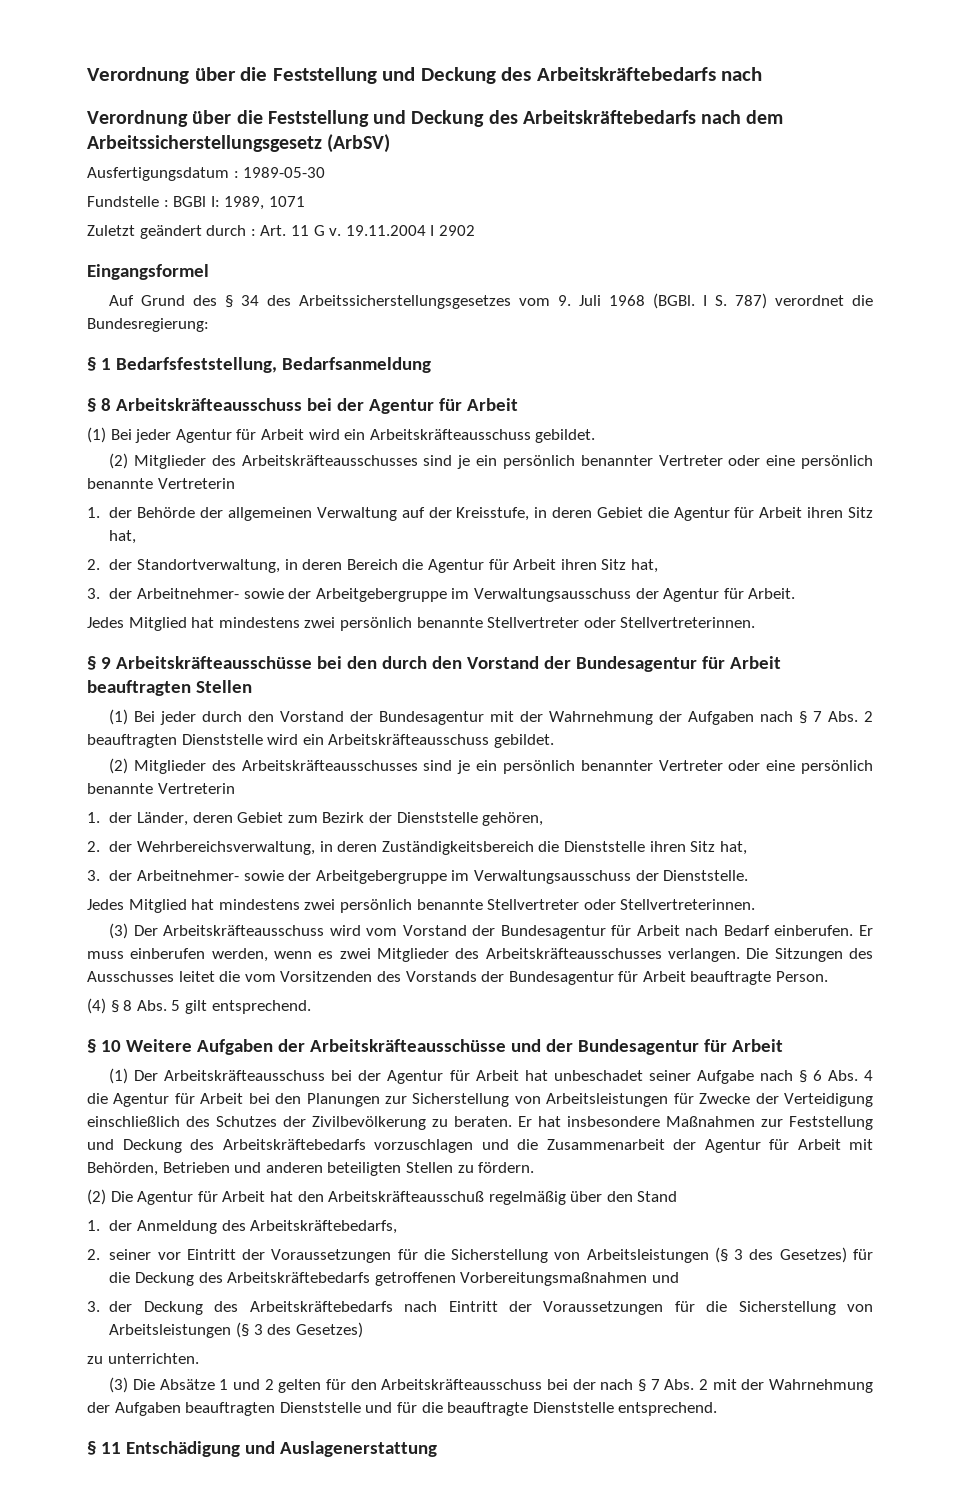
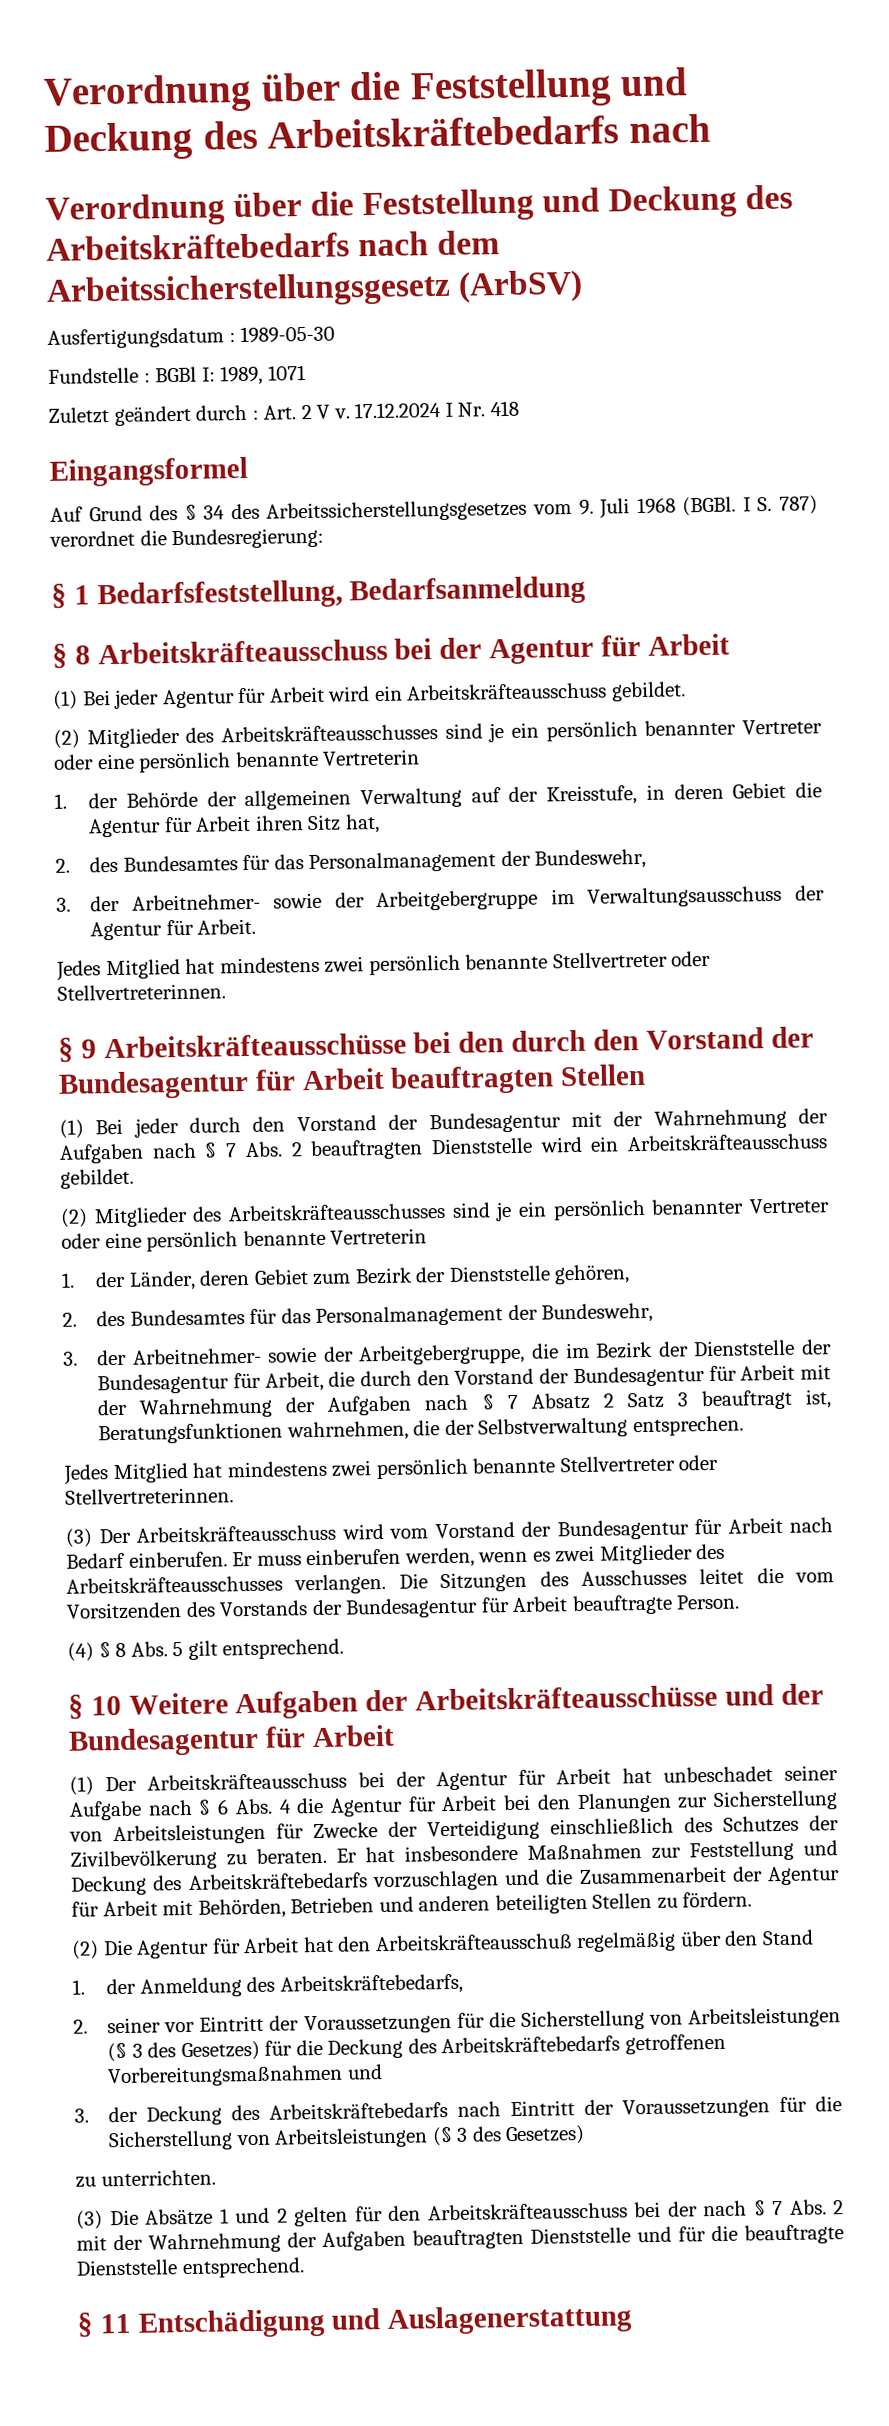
[290,225,475,236] 11 G v. 19.11.2004 I 2902 -> [300,400,519,420] 2 V v. 17.12.2024 I Nr. 418
[109,559,658,573] der Standortverwaltung, in deren Bereich die Agentur für Arbeit ihren Sitz hat, -> [89,848,647,874] des Bundesamtes für das Personalmanagement der Bundeswehr,
[109,841,747,855] [87,870,749,884] der Wehrbereichsverwaltung, in deren Zuständigkeitsbereich die Dienststelle ihren Sitz hat, // 3. der Arbeitnehmer- sowie der Arbeitgebergruppe im Verwaltungsausschuss der Dienststelle. -> [96,1302,654,1327] [63,1339,832,1366] [97,1364,831,1395] [97,1389,833,1419] [98,1415,744,1445] des Bundesamtes für das Personalmanagement der Bundeswehr, // 3. der Arbeitnehmer- sowie der Arbeitgebergruppe, die im Bezirk der Dienststelle der Bundesagentur für Arbeit, die durch den Vorstand der Bundesagentur für Arbeit mit der Wahrnehmung der Aufgaben nach § 7 Absatz 2 Satz 3 beauftragt ist, Beratungsfunktionen wahrnehmen, die der Selbstverwaltung entsprechen.

